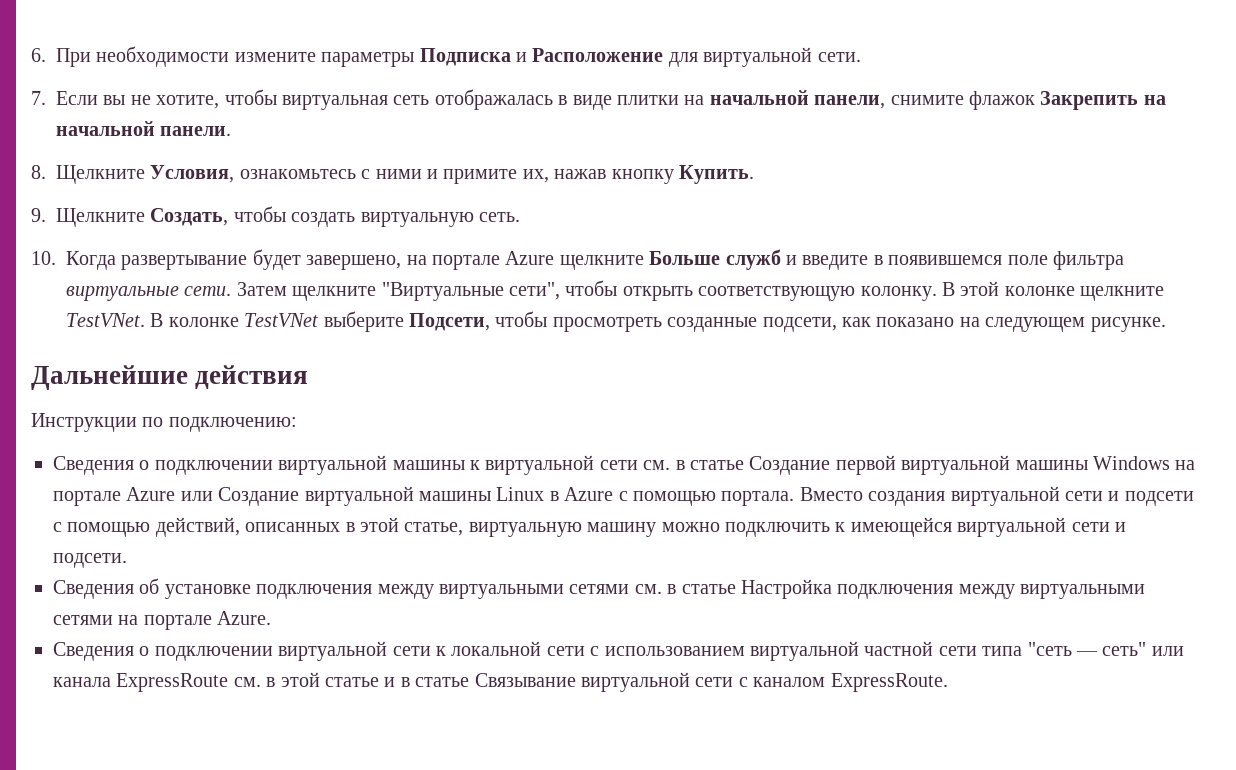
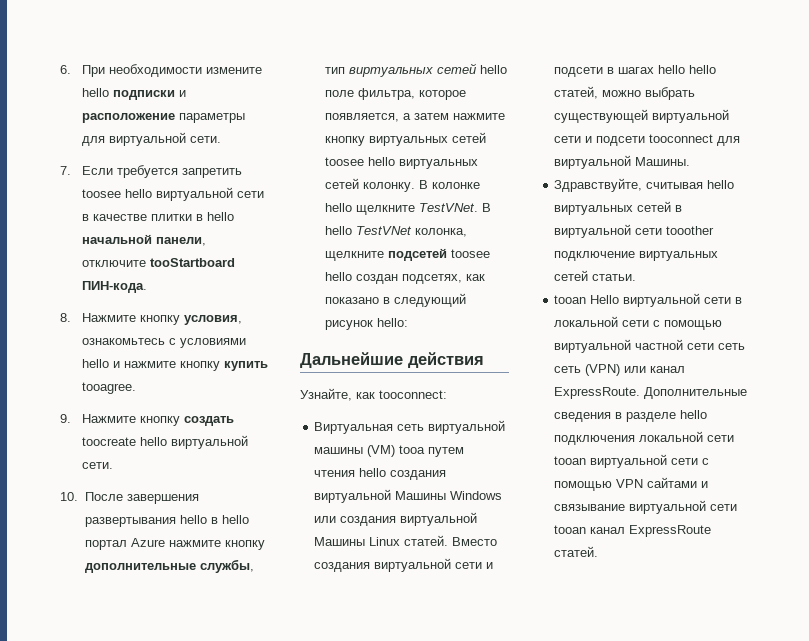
[321,48,664,67] параметры Подписка и Расположение -> [82,88,187,100] [82,113,246,123] hello подписки и расположение параметры
[103,89,1166,110] [56,121,232,136] [31,165,754,184] [31,206,520,227] [31,249,1124,270] [66,280,1165,301] [66,311,1166,332] [31,365,309,390] [31,413,297,432] [53,455,1196,475] [53,486,795,506] вы не хотите, чтобы виртуальная сеть отображалась в виде плитки на начальной панели, снимите флажок Закрепить на начальной панели. // 8. Щелкните Условия, ознакомьтесь с ними и примите их, нажав кнопку Купить. // 9. Щелкните Создать, чтобы создать виртуальную сеть. // 10. Когда развертывание будет завершено, на портале Azure щелкните Больше служб и введите в появившемся поле фильтра виртуальные сети. Затем щелкните "Виртуальные сети", чтобы открыть соответствующую колонку. В этой колонке щелкните TestVNet. В колонке TestVNet выберите Подсети, чтобы просмотреть созданные подсети, как показано на следующем рисунке. // Дальнейшие действия // Инструкции по подключению: // Сведения о подключении виртуальной машины к виртуальной сети см. в статье Создание первой виртуальной машины Windows на портале Azure или Создание виртуальной машины Linux в Azure с помощью портала. -> [117,165,243,178] [82,187,265,201] [82,212,235,221] [82,234,207,246] [82,258,236,267] [82,281,148,293] [60,313,243,325] [82,338,247,348] [82,359,269,371] [82,382,137,394] [60,414,235,426] [82,435,249,449] [82,462,114,469] [60,492,199,504] [84,515,249,527] [84,538,265,550] [84,559,254,573] [324,63,507,77] [324,88,466,100] [324,113,505,122] [324,132,486,146] [324,157,478,169] [324,178,480,192] [324,203,491,215] [324,226,467,237] [324,248,490,261] [324,272,485,284] [324,293,466,307] [324,318,408,330] [300,352,484,368] [300,388,447,401] [314,420,506,434] [314,445,465,457] [314,468,447,480] [314,489,503,503] [314,512,478,526] [314,535,449,546] требуется запретить toosee hello виртуальной сети в качестве плитки в hello начальной панели, отключите tooStartboard ПИН-кода. // 8. Нажмите кнопку условия, ознакомьтесь с условиями hello и нажмите кнопку купить tooagree. // 9. Нажмите кнопку создать toocreate hello виртуальной сети. // 10. После завершения развертывания hello в hello портал Azure нажмите кнопку дополнительные службы, тип виртуальных сетей hello поле фильтра, которое появляется, а затем нажмите кнопку виртуальных сетей toosee hello виртуальных сетей колонку. В колонке hello щелкните TestVNet. В hello TestVNet колонка, щелкните подсетей toosee hello создан подсетях, как показано в следующий рисунок hello: // Дальнейшие действия // Узнайте, как tooconnect: // Виртуальная сеть виртуальной машины (VM) tooa путем чтения hello создания виртуальной Машины Windows или создания виртуальной Машины Linux статей.
[53,517,1126,537] [53,553,127,568] [53,578,1146,599] [53,611,272,630] [53,641,446,661] с помощью действий, описанных в этой статье, виртуальную машину можно подключить к имеющейся виртуальной сети и подсети. // Сведения об установке подключения между виртуальными сетями см. в статье Настройка подключения между виртуальными сетями на портале Azure. // Сведения о подключении виртуальной сети к -> [607,65,717,74] [554,86,696,100] [554,109,730,123] [554,134,741,146] [554,155,691,169] [554,178,735,192] [554,201,683,215] [554,224,715,238] [554,251,719,261] [554,270,637,281] [554,293,743,307] в шагах hello hello статей, можно выбрать существующей виртуальной сети и подсети tooconnect для виртуальной Машины. // Здравствуйте, считывая hello виртуальных сетей в виртуальной сети tooother подключение виртуальных сетей статьи. // tooan Hello виртуальной сети в
[604,646,745,656] использованием -> [664,320,723,330] помощью
[982,642,1184,656] [53,672,948,692] типа "сеть — сеть" или канала ExpressRoute см. в этой статье и в статье Связывание виртуальной сети с каналом ExpressRoute. -> [718,343,746,350] [554,364,686,376] [554,387,748,399] [554,410,708,422] [554,431,735,445] [554,454,710,468] [554,477,709,491] [554,500,738,514] [554,525,712,537] [554,546,599,557] сеть сеть (VPN) или канал ExpressRoute. Дополнительные сведения в разделе hello подключения локальной сети tooan виртуальной сети с помощью VPN сайтами и связывание виртуальной сети tooan канал ExpressRoute статей.

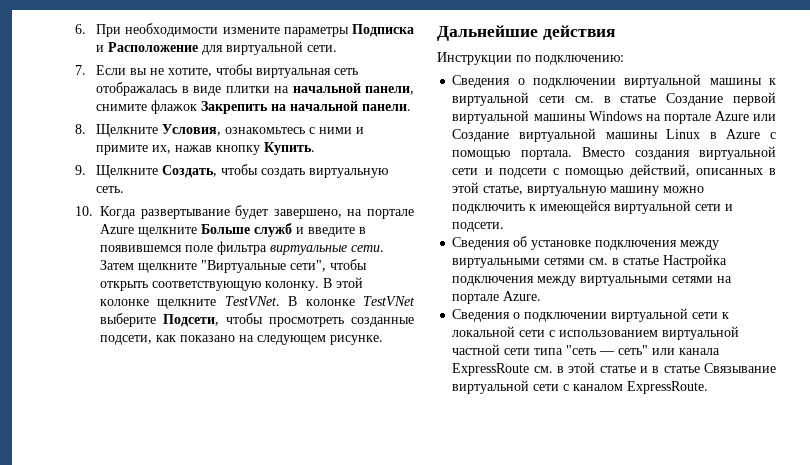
[82,88,187,100] [82,113,246,123] hello подписки и расположение параметры -> [283,24,414,37] [95,42,198,52] параметры Подписка и Расположение
[117,165,243,178] [82,187,265,201] [82,212,235,221] [82,234,207,246] [82,258,236,267] [82,281,148,293] [60,313,243,325] [82,338,247,348] [82,359,269,371] [82,382,137,394] [60,414,235,426] [82,435,249,449] [82,462,114,469] [60,492,199,504] [84,515,249,527] [84,538,265,550] [84,559,254,573] [324,63,507,77] [324,88,466,100] [324,113,505,122] [324,132,486,146] [324,157,478,169] [324,178,480,192] [324,203,491,215] [324,226,467,237] [324,248,490,261] [324,272,485,284] [324,293,466,307] [324,318,408,330] [300,352,484,368] [300,388,447,401] [314,420,506,434] [314,445,465,457] [314,468,447,480] [314,489,503,503] [314,512,478,526] [314,535,449,546] требуется запретить toosee hello виртуальной сети в качестве плитки в hello начальной панели, отключите tooStartboard ПИН-кода. // 8. Нажмите кнопку условия, ознакомьтесь с условиями hello и нажмите кнопку купить tooagree. // 9. Нажмите кнопку создать toocreate hello виртуальной сети. // 10. После завершения развертывания hello в hello портал Azure нажмите кнопку дополнительные службы, тип виртуальных сетей hello поле фильтра, которое появляется, а затем нажмите кнопку виртуальных сетей toosee hello виртуальных сетей колонку. В колонке hello щелкните TestVNet. В hello TestVNet колонка, щелкните подсетей toosee hello создан подсетях, как показано в следующий рисунок hello: // Дальнейшие действия // Узнайте, как tooconnect: // Виртуальная сеть виртуальной машины (VM) tooa путем чтения hello создания виртуальной Машины Windows или создания виртуальной Машины Linux статей. -> [129,64,358,78] [95,82,414,96] [95,100,411,114] [75,124,364,137] [95,142,315,155] [75,164,388,178] [95,186,124,193] [75,205,414,219] [100,223,366,237] [100,241,384,255] [100,259,367,273] [100,277,363,291] [100,296,415,309] [100,313,414,327] [100,335,383,345] [437,25,615,41] [437,52,624,65] [452,74,776,88] [452,92,776,106] [452,110,776,124] [452,128,776,142] [452,150,572,160] вы не хотите, чтобы виртуальная сеть отображалась в виде плитки на начальной панели, снимите флажок Закрепить на начальной панели. // 8. Щелкните Условия, ознакомьтесь с ними и примите их, нажав кнопку Купить. // 9. Щелкните Создать, чтобы создать виртуальную сеть. // 10. Когда развертывание будет завершено, на портале Azure щелкните Больше служб и введите в появившемся поле фильтра виртуальные сети. Затем щелкните "Виртуальные сети", чтобы открыть соответствующую колонку. В этой колонке щелкните TestVNet. В колонке TestVNet выберите Подсети, чтобы просмотреть созданные подсети, как показано на следующем рисунке. // Дальнейшие действия // Инструкции по подключению: // Сведения о подключении виртуальной машины к виртуальной сети см. в статье Создание первой виртуальной машины Windows на портале Azure или Создание виртуальной машины Linux в Azure с помощью портала.
[607,65,717,74] [554,86,696,100] [554,109,730,123] [554,134,741,146] [554,155,691,169] [554,178,735,192] [554,201,683,215] [554,224,715,238] [554,251,719,261] [554,270,637,281] [554,293,743,307] в шагах hello hello статей, можно выбрать существующей виртуальной сети и подсети tooconnect для виртуальной Машины. // Здравствуйте, считывая hello виртуальных сетей в виртуальной сети tooother подключение виртуальных сетей статьи. // tooan Hello виртуальной сети в -> [553,164,776,178] [452,182,705,196] [452,200,734,214] [452,222,505,232] [452,236,720,250] [452,254,728,268] [452,276,733,286] [452,291,542,304] [452,308,730,322] с помощью действий, описанных в этой статье, виртуальную машину можно подключить к имеющейся виртуальной сети и подсети. // Сведения об установке подключения между виртуальными сетями см. в статье Настройка подключения между виртуальными сетями на портале Azure. // Сведения о подключении виртуальной сети к
[664,320,723,330] помощью -> [559,330,659,337] использованием
[718,343,746,350] [554,364,686,376] [554,387,748,399] [554,410,708,422] [554,431,735,445] [554,454,710,468] [554,477,709,491] [554,500,738,514] [554,525,712,537] [554,546,599,557] сеть сеть (VPN) или канал ExpressRoute. Дополнительные сведения в разделе hello подключения локальной сети tooan виртуальной сети с помощью VPN сайтами и связывание виртуальной сети tooan канал ExpressRoute статей. -> [534,345,721,355] [452,362,776,376] [452,380,709,394] типа "сеть — сеть" или канала ExpressRoute см. в этой статье и в статье Связывание виртуальной сети с каналом ExpressRoute.

